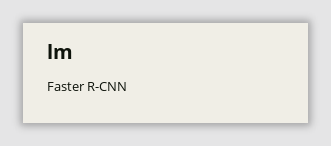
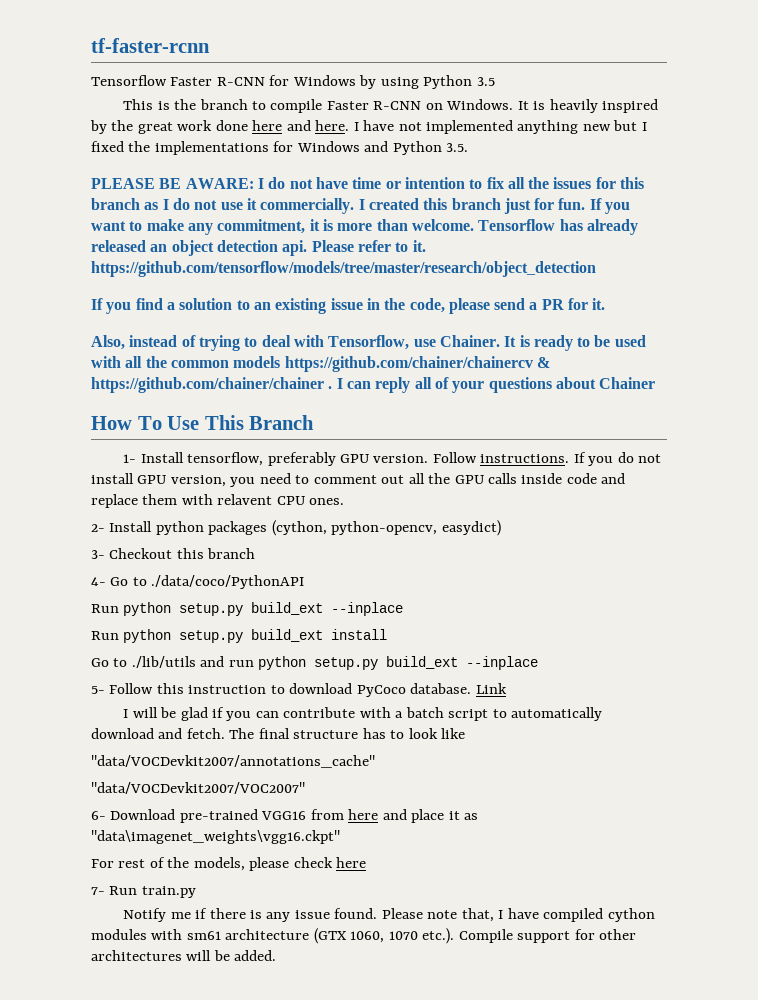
[47,44,73,59] [47,82,128,91] lm // Faster R-CNN -> [91,38,210,53] [91,75,495,89] [123,99,659,113] [90,120,647,134] [91,141,469,155] [91,177,645,189] [91,198,631,214] [91,219,638,235] [91,240,426,256] [91,261,596,277] [91,298,606,314] [91,335,646,351] [91,356,550,372] [91,377,656,393] [91,415,315,430] [123,452,662,466] [91,473,626,487] [91,494,345,508] [91,520,501,536] [91,548,256,559] [91,575,305,589] [91,602,404,616] [91,629,388,643] [91,656,539,670] [91,683,507,697] [123,707,603,721] [91,728,466,739] [91,755,375,768] [91,782,305,794] [91,809,479,823] [91,830,340,844] [91,857,367,871] [91,886,196,898] [123,908,655,922] [91,928,637,944] [91,950,277,961] tf-faster-rcnn // Tensorflow Faster R-CNN for Windows by using Python 3.5 // This is the branch to compile Faster R-CNN on Windows. It is heavily inspired by the great work done here and here. I have not implemented anything new but I fixed the implementations for Windows and Python 3.5. // PLEASE BE AWARE: I do not have time or intention to fix all the issues for this branch as I do not use it commercially. I created this branch just for fun. If you want to make any commitment, it is more than welcome. Tensorflow has already released an object detection api. Please refer to it. https://github.com/tensorflow/models/tree/master/research/object_detection // If you find a solution to an existing issue in the code, please send a PR for it. // Also, instead of trying to deal with Tensorflow, use Chainer. It is ready to be used with all the common models https://github.com/chainer/chainercv & https://github.com/chainer/chainer . I can reply all of your questions about Chainer // How To Use This Branch // 1- Install tensorflow, preferably GPU version. Follow instructions. If you do not install GPU version, you need to comment out all the GPU calls inside code and replace them with relavent CPU ones. // 2- Install python packages (cython, python-opencv, easydict) // 3- Checkout this branch // 4- Go to ./data/coco/PythonAPI // Run python setup.py build_ext --inplace // Run python setup.py build_ext install // Go to ./lib/utils and run python setup.py build_ext --inplace // 5- Follow this instruction to download PyCoco database. Link // I will be glad if you can contribute with a batch script to automatically download and fetch. The final structure has to look like // "data/VOCDevkit2007/annotations_cache" // "data/VOCDevkit2007/VOC2007" // 6- Download pre-trained VGG16 from here and place it as "data\imagenet_weights\vgg16.ckpt" // For rest of the models, please check here // 7- Run train.py // Notify me if there is any issue found. Please note that, I have compiled cython modules with sm61 architecture (GTX 1060, 1070 etc.). Compile support for other architectures will be added.

